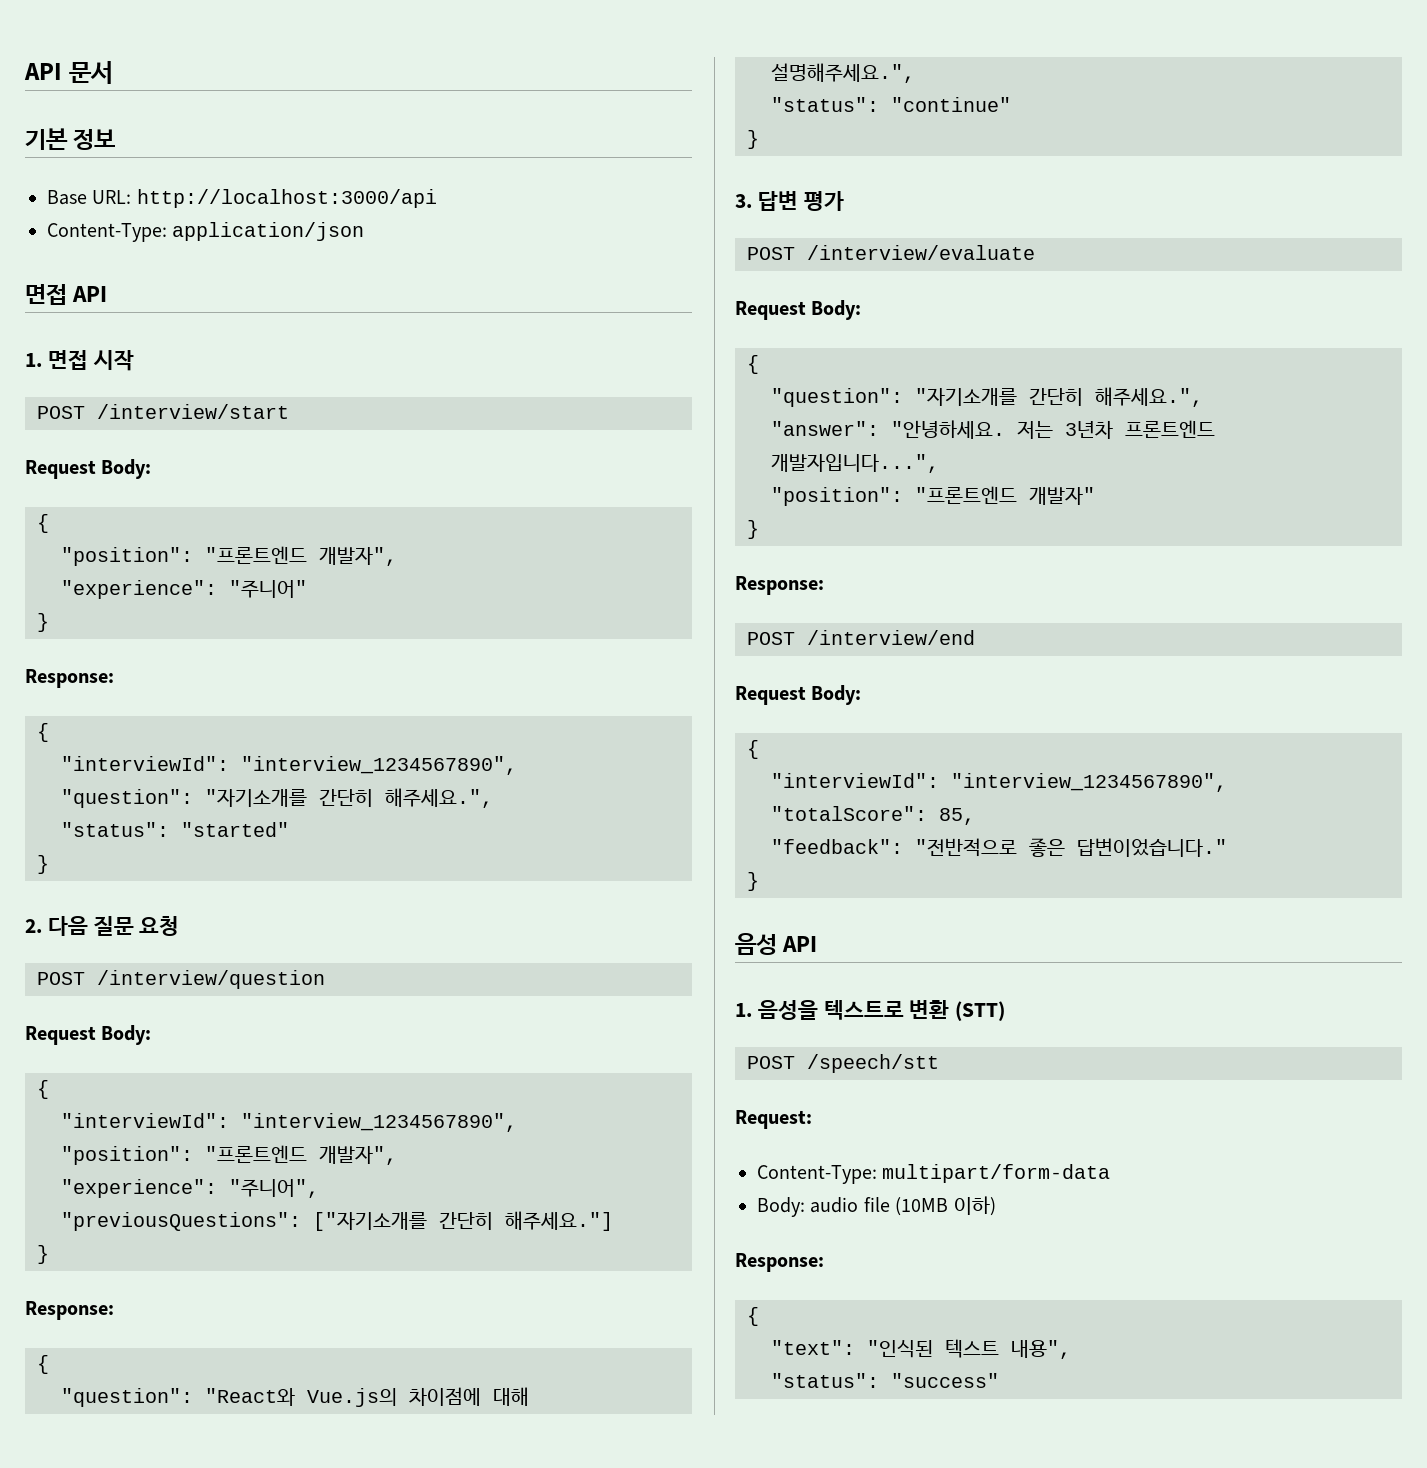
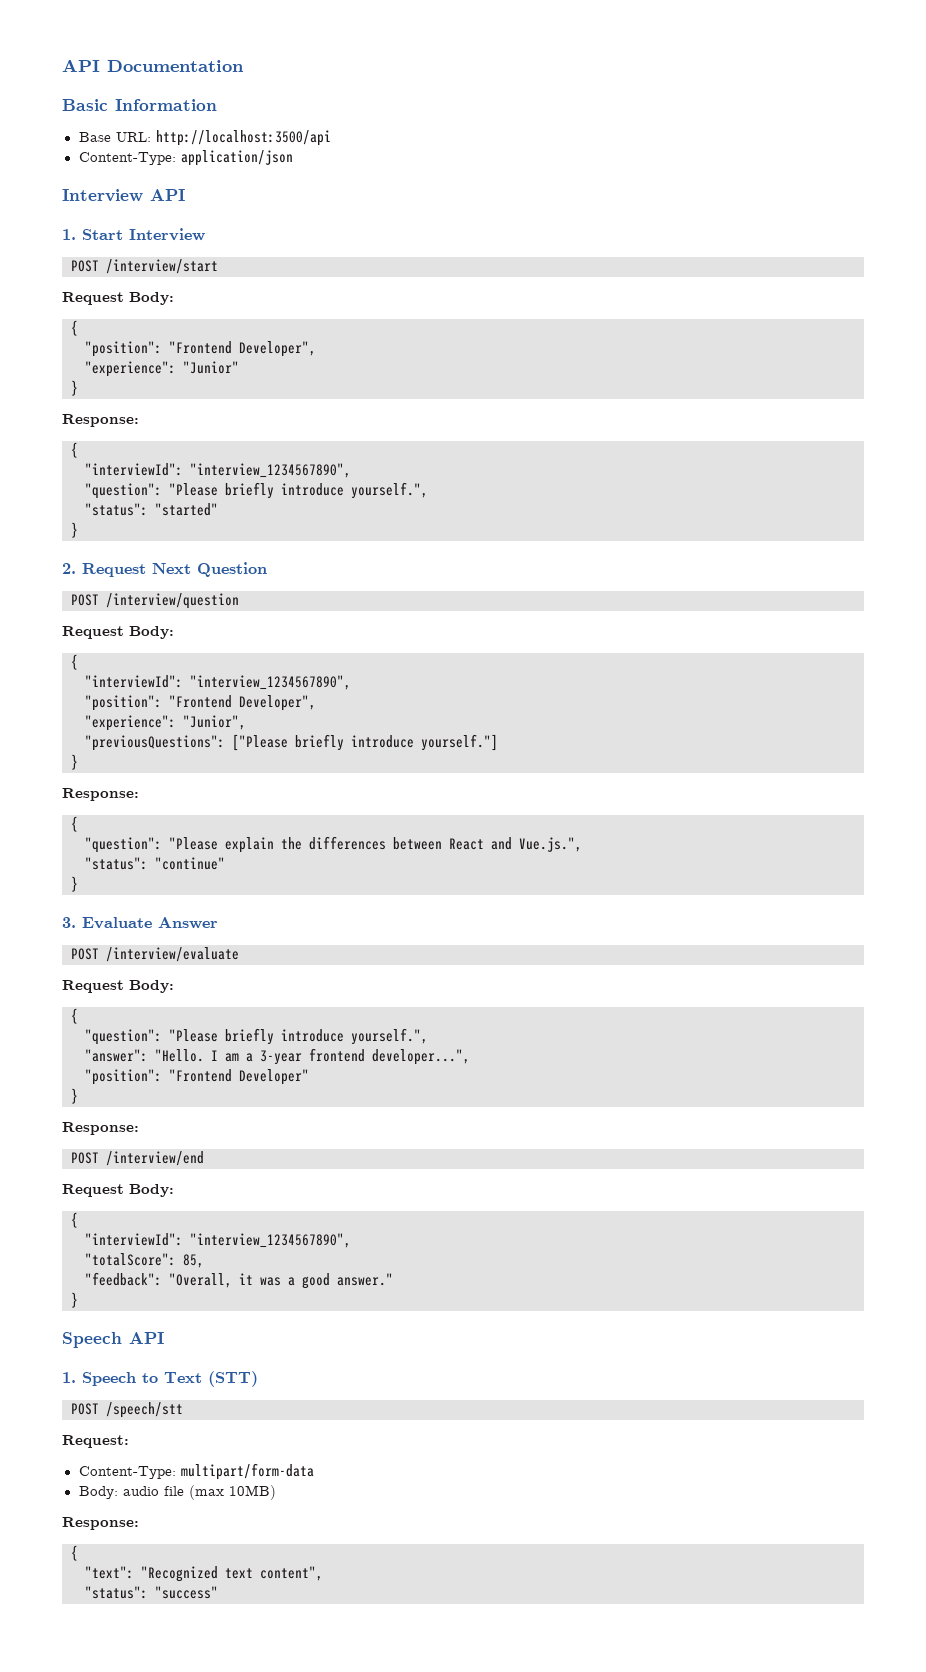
[24,61,113,84] [25,128,116,150] API 문서 // 기본 정보 -> [62,59,244,72] [62,99,217,111] API Documentation // Basic Information
[136,189,437,208] http://localhost:3000/api -> [155,130,331,146] http://localhost:3500/api
[25,284,108,305] [25,350,134,371] 면접 API // 1. 면접 시작 -> [62,189,185,202] [62,228,205,241] Interview API // 1. Start Interview
[205,546,397,566] [61,580,307,599] "프론트엔드 개발자", // "experience": "주니어" -> [169,341,316,357] [85,361,239,377] "Frontend Developer", // "experience": "Junior"
[205,788,493,808] "자기소개를 간단히 해주세요.", -> [169,482,428,499] "Please briefly introduce yourself.",
[47,916,180,936] 다음 질문 요청 -> [82,562,267,577] Request Next Question
[205,1145,397,1165] [61,1179,319,1198] "프론트엔드 개발자", // "experience": "주니어", -> [169,695,316,711] [85,715,246,731] "Frontend Developer", // "experience": "Junior",
[313,1211,613,1231] ["자기소개를 간단히 해주세요."] -> [232,734,498,751] ["Please briefly introduce yourself."]
[205,1387,529,1407] [771,63,915,83] "React와 Vue.js의 차이점에 대해 설명해주세요.", -> [169,836,582,853] "Please explain the differences between React and Vue.js.",
[757,191,844,211] 답변 평가 -> [82,917,218,929] Evaluate Answer
[915,387,1203,407] [771,420,1215,439] [771,454,939,473] [771,486,1095,506] "자기소개를 간단히 해주세요.", // "answer": "안녕하세요. 저는 3년차 프론트엔드 개발자입니다...", // "position": "프론트엔드 개발자" -> [169,1028,428,1045] [85,1048,470,1065] [85,1069,309,1085] "Please briefly introduce yourself.", // "answer": "Hello. I am a 3-year frontend developer...", // "position": "Frontend Developer"
[915,838,1227,857] [747,872,759,891] [735,933,818,955] [735,1000,950,1020] "전반적으로 좋은 답변이었습니다." // } // 음성 API // 1. 음성을 텍스트로 변환 -> [169,1273,393,1289] [71,1292,78,1308] [62,1332,164,1348] [62,1372,202,1386] "Overall, it was a good answer." // } // Speech API // 1. Speech to Text
[895,1196,996,1216] (10MB 이하) -> [188,1485,276,1500] (max 10MB)
[867,1339,1071,1359] "인식된 텍스트 내용", -> [141,1566,323,1582] "Recognized text content",

